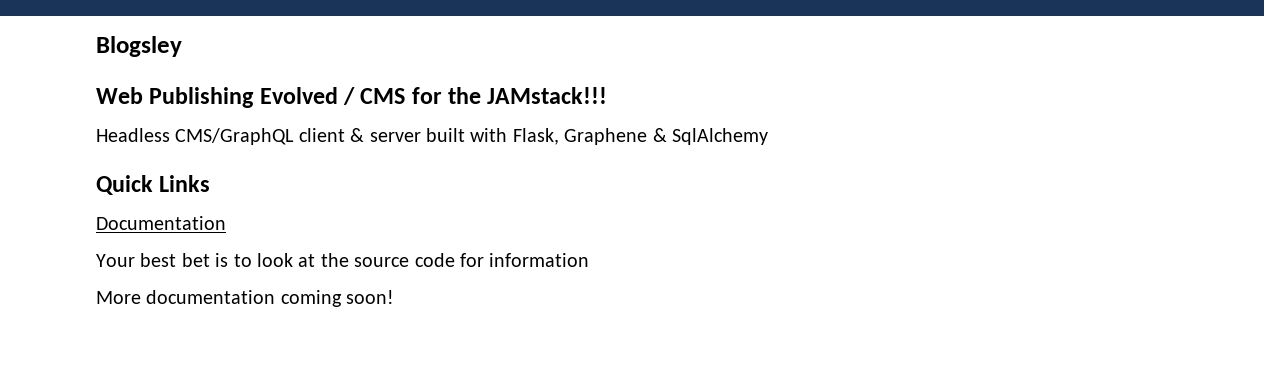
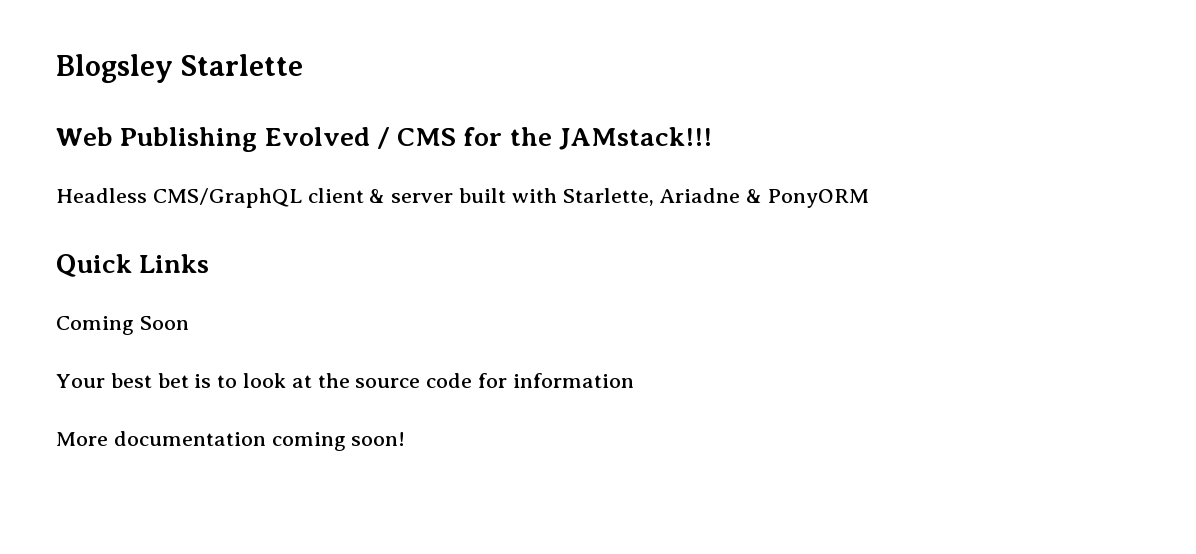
(182, 46) none -> [181,54,304,76] Starlette
[512,128,768,145] Flask, Graphene & SqlAlchemy -> [562,188,870,208] Starlette, Ariadne & PonyORM
[96,216,226,230] Documentation -> [56,316,189,335] Coming Soon

